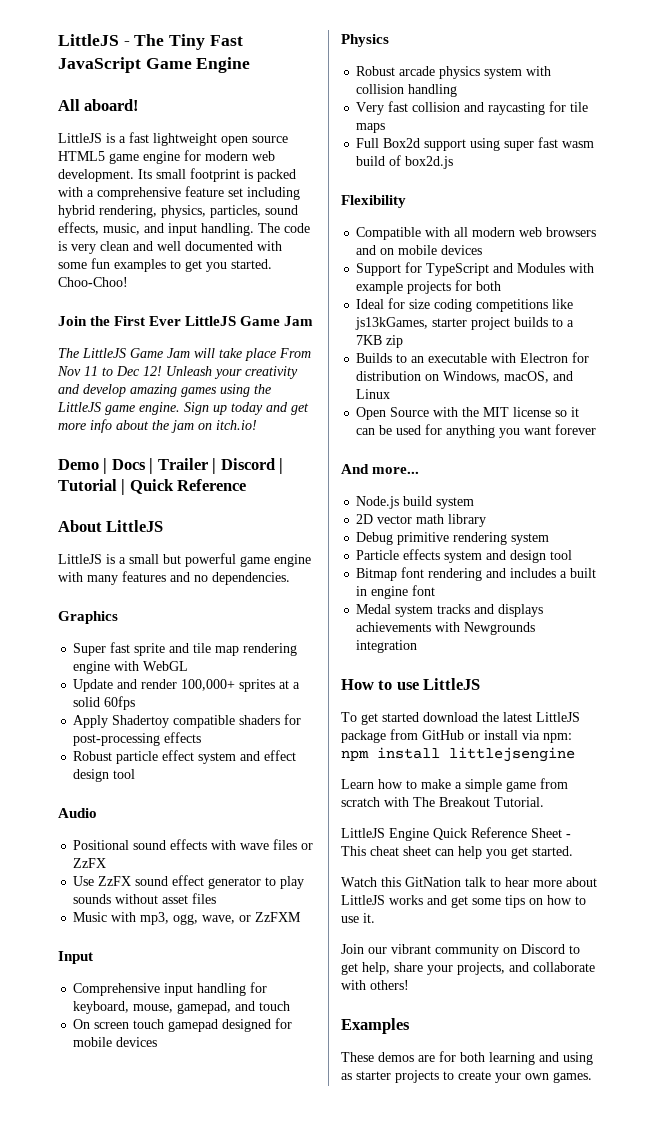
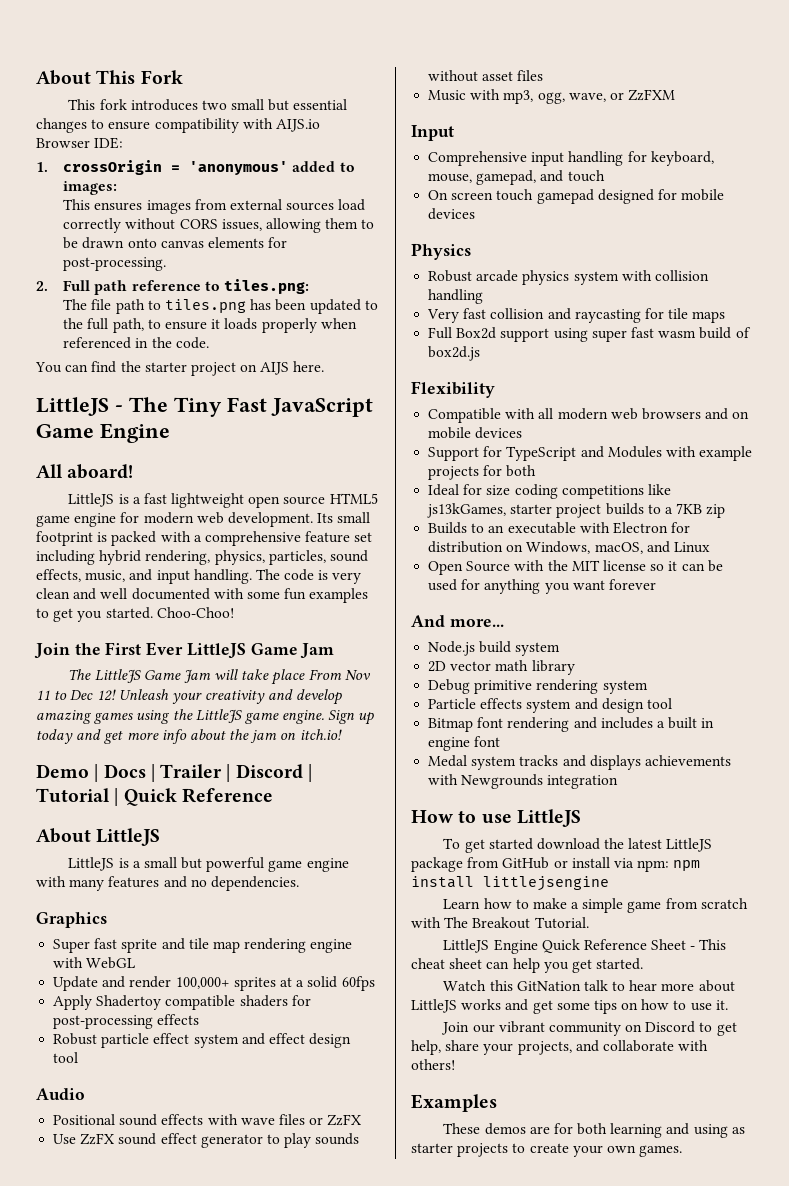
(58, 40) none -> [36,70,183,85] [68,99,348,111] [36,118,320,133] [36,137,124,149] [36,160,355,175] [63,181,118,195] [63,199,366,214] [63,218,375,233] [63,237,288,249] [63,257,167,271] [36,279,310,295] [63,299,378,314] [63,318,357,333] [63,337,209,349] [35,361,325,376] About This Fork // This fork introduces two small but essential changes to ensure compatibility with AIJS.io Browser IDE: // 1. crossOrigin = 'anonymous' added to images: // This ensures images from external sources load correctly without CORS issues, allowing them to be drawn onto canvas elements for post-processing. // 2. Full path reference to tiles.png: // The file path to tiles.png has been updated to the full path, to ensure it loads properly when referenced in the code. // You can find the starter project on AIJS here. //

